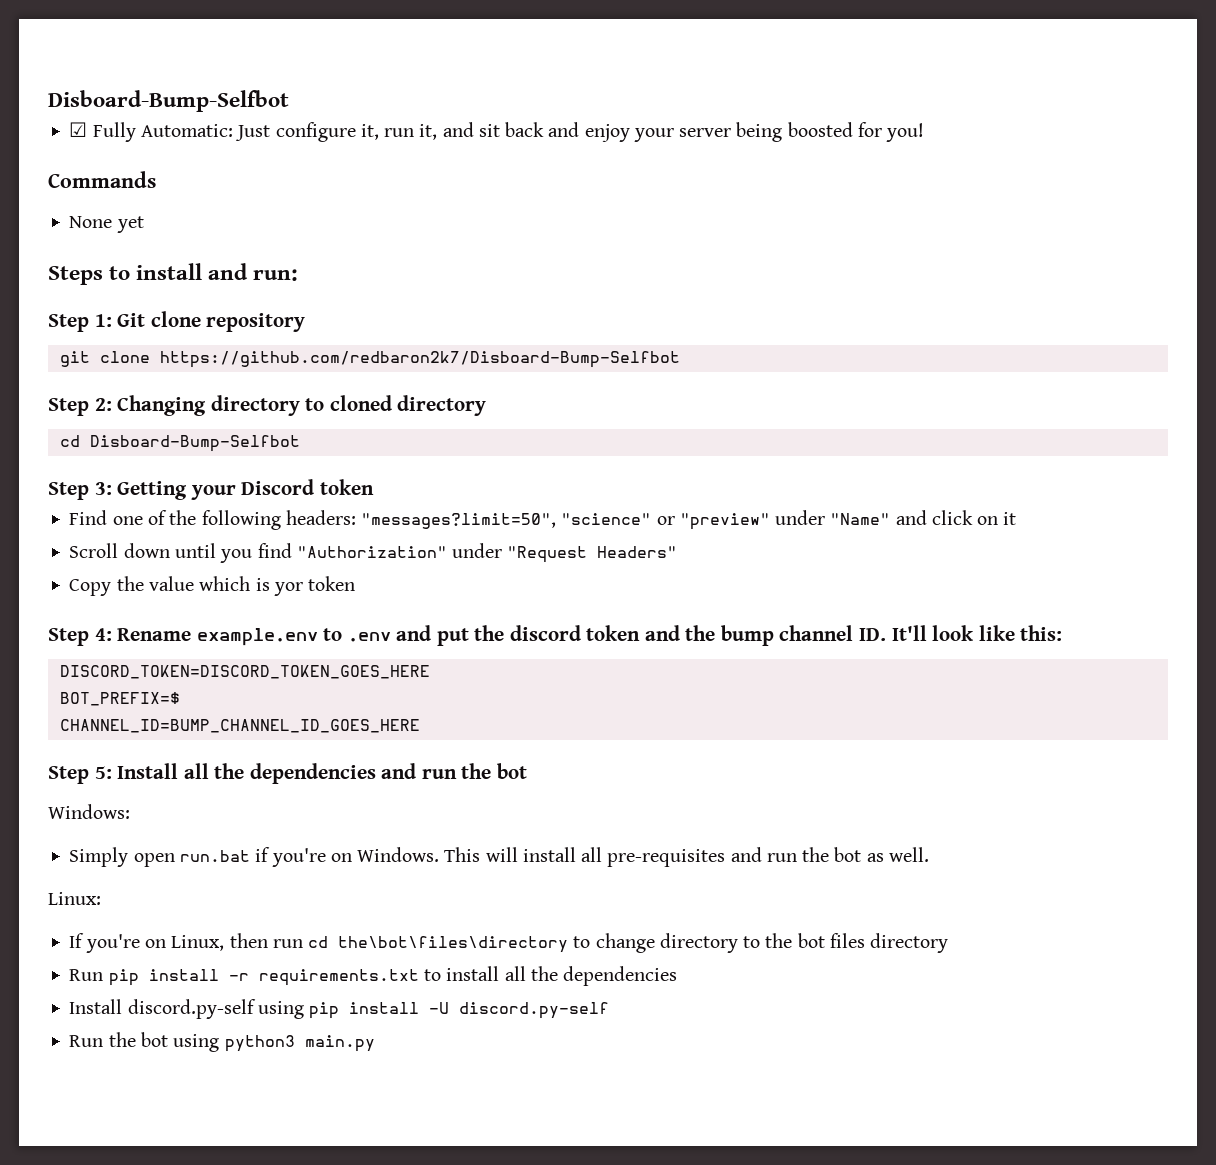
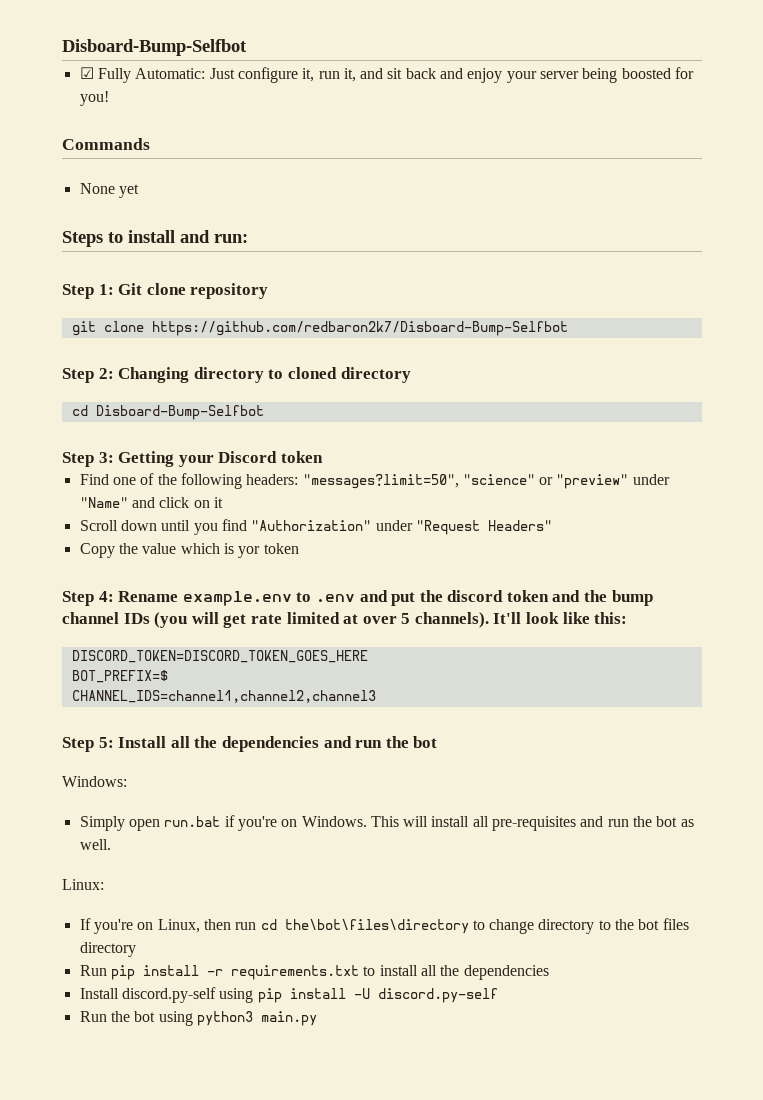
[859,628,887,641] ID. -> [123,612,489,628] IDs (you will get rate limited at over 5 channels).
[59,719,420,733] CHANNEL_ID=BUMP_CHANNEL_ID_GOES_HERE -> [71,690,376,703] CHANNEL_IDS=channel1,channel2,channel3

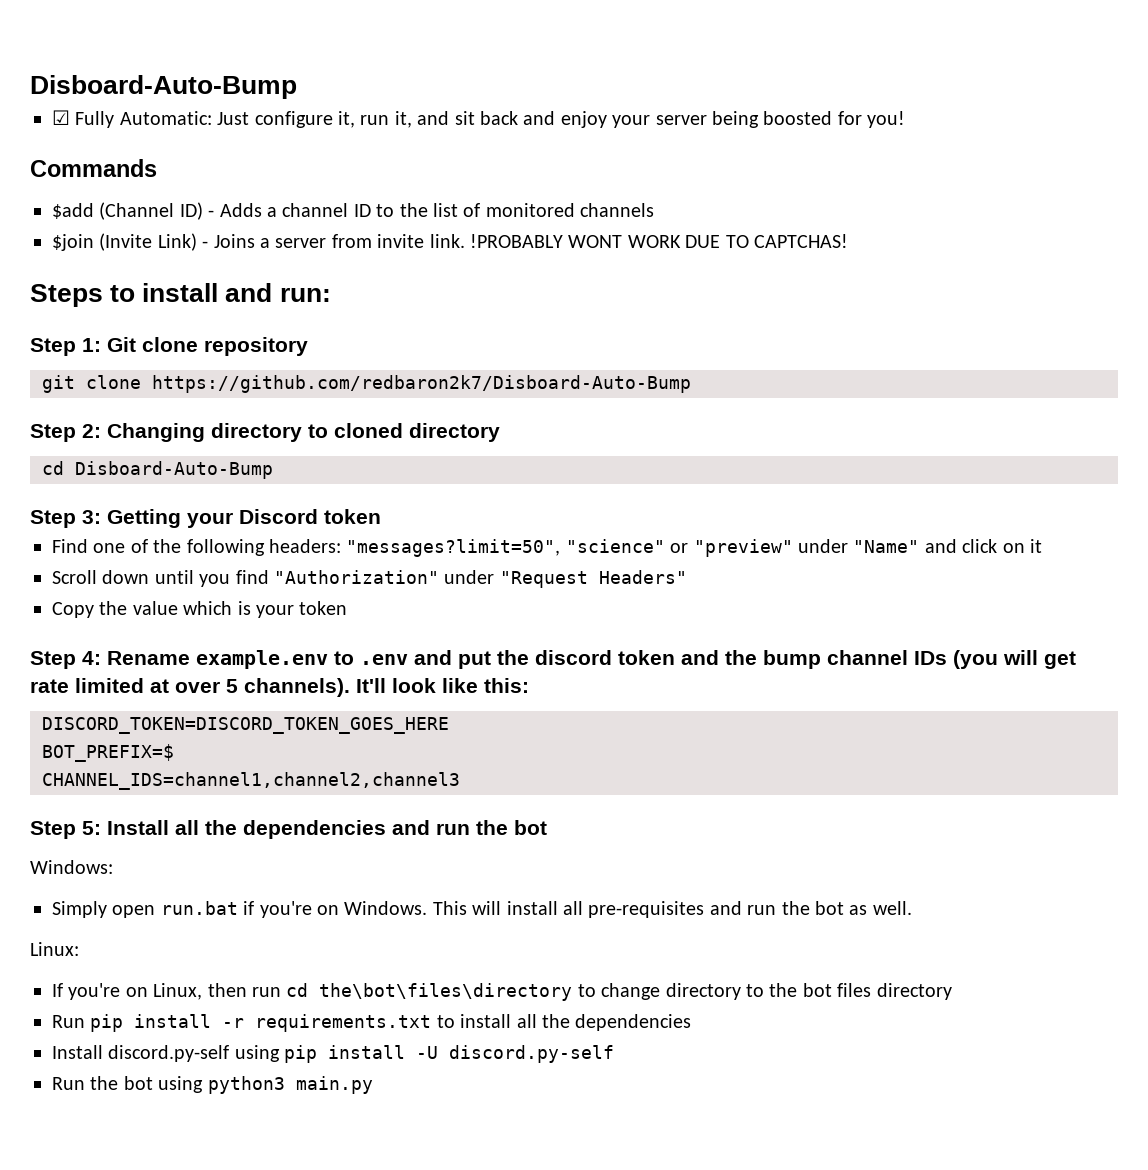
[62,39,247,56] Disboard-Bump-Selfbot -> [30,75,297,99] Disboard-Auto-Bump
[79,183,139,198] None yet -> [52,202,655,220] [52,233,848,251] $add (Channel ID) - Adds a channel ID to the list of monitored channels // $join (Invite Link) - Joins a server from invite link. !PROBABLY WONT WORK DUE TO CAPTCHAS!
[151,321,568,336] https://github.com/redbaron2k7/Disboard-Bump-Selfbot -> [152,375,691,393] https://github.com/redbaron2k7/Disboard-Auto-Bump
[95,405,264,420] Disboard-Bump-Selfbot -> [75,461,273,479] Disboard-Auto-Bump
[238,546,261,558] yor -> [256,605,294,618] your

